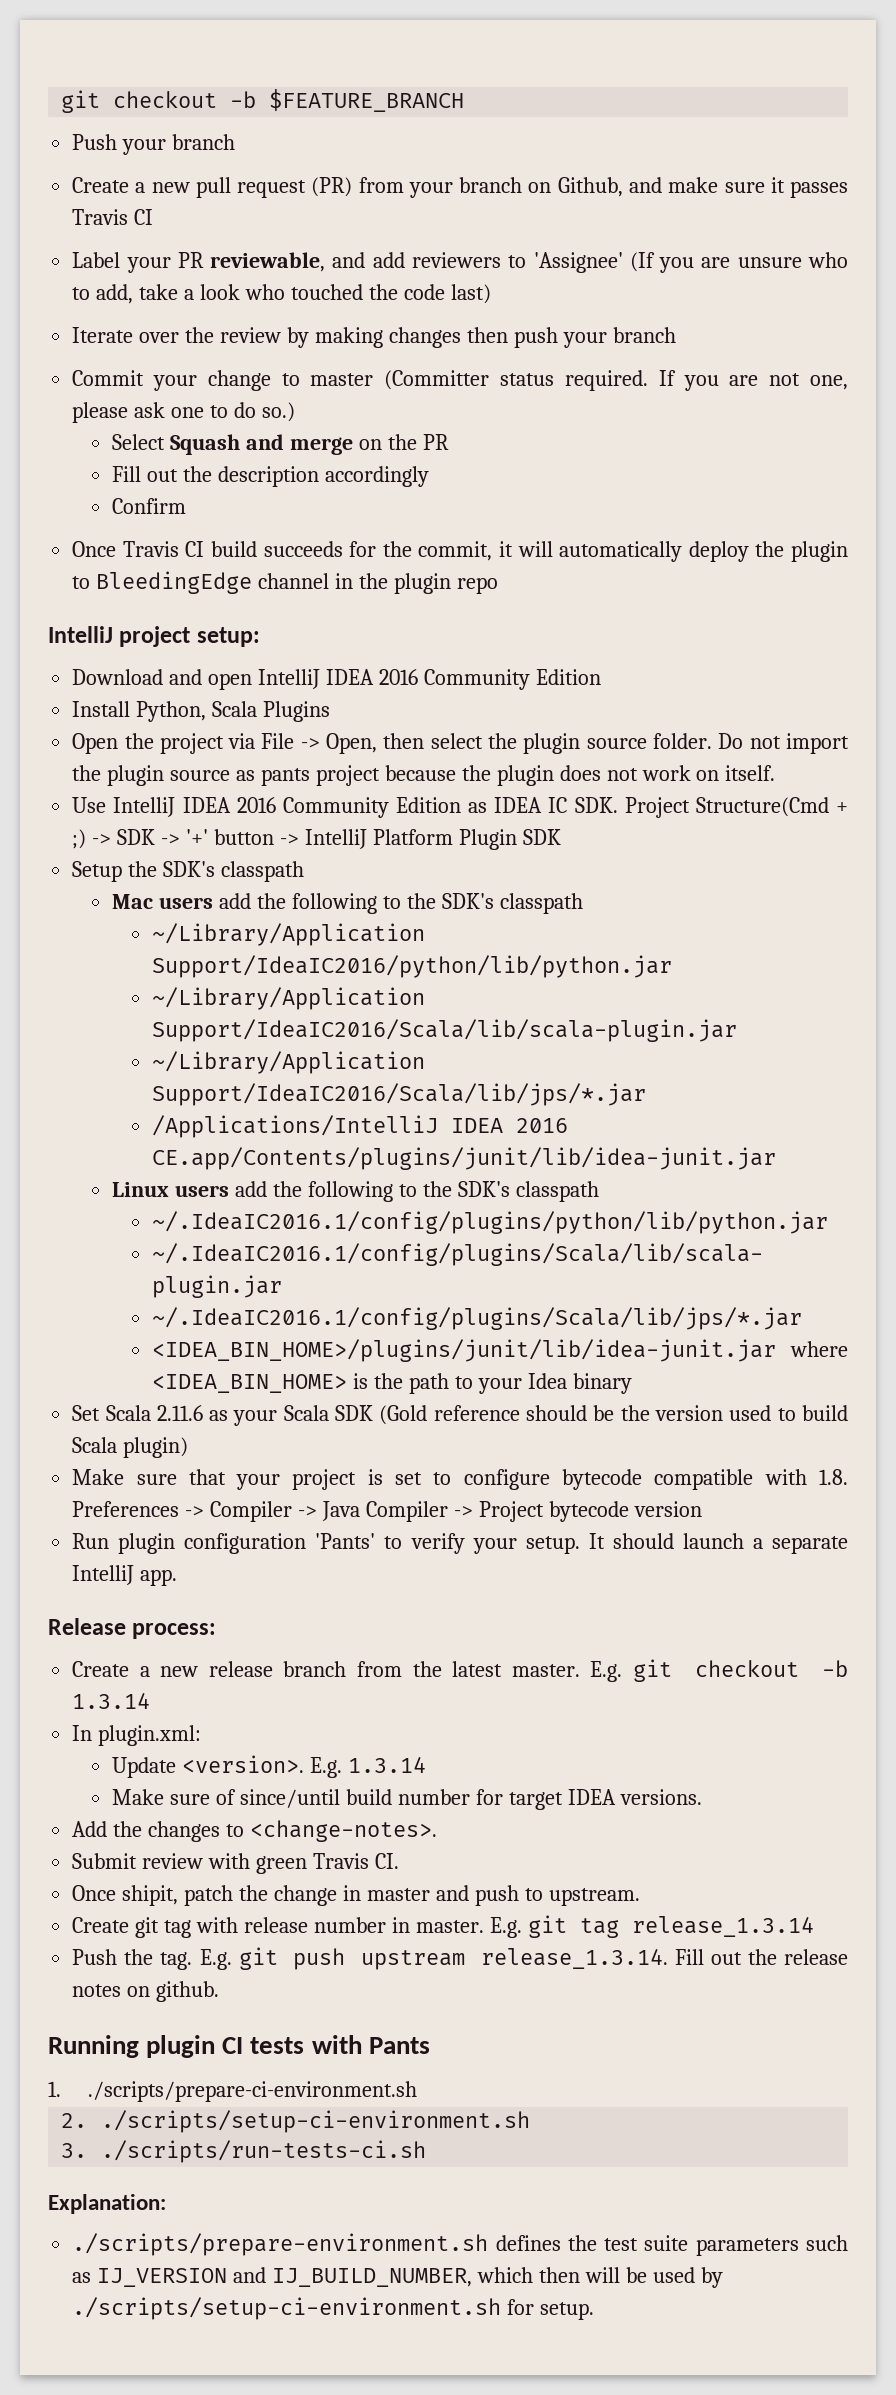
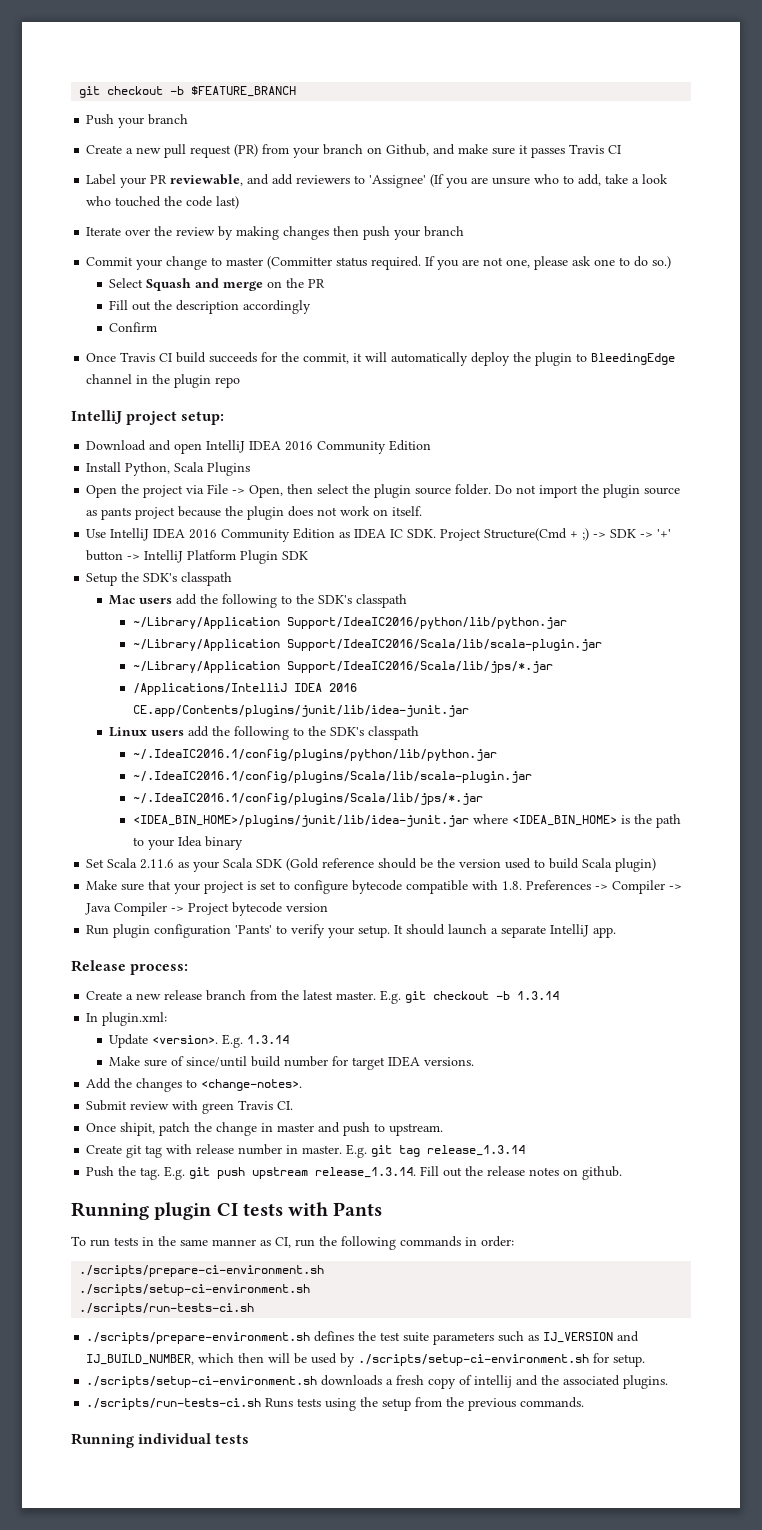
[48,2081,61,2097] 1. -> [71,1236,514,1250] To run tests in the same manner as CI, run the following commands in order: //
[61,2113,88,2128] 2. -> (325, 1271) none
[61,2140,427,2163] [48,2194,166,2214] 3. ./scripts/run-tests-ci.sh // Explanation: -> [79,1303,255,1315] ./scripts/run-tests-ci.sh
(595, 2311) none -> [86,1375,669,1389] [86,1397,585,1411] [71,1433,250,1448] // ./scripts/setup-ci-environment.sh downloads a fresh copy of intellij and the associated plugins. // ./scripts/run-tests-ci.sh Runs tests using the setup from the previous commands. // Running individual tests

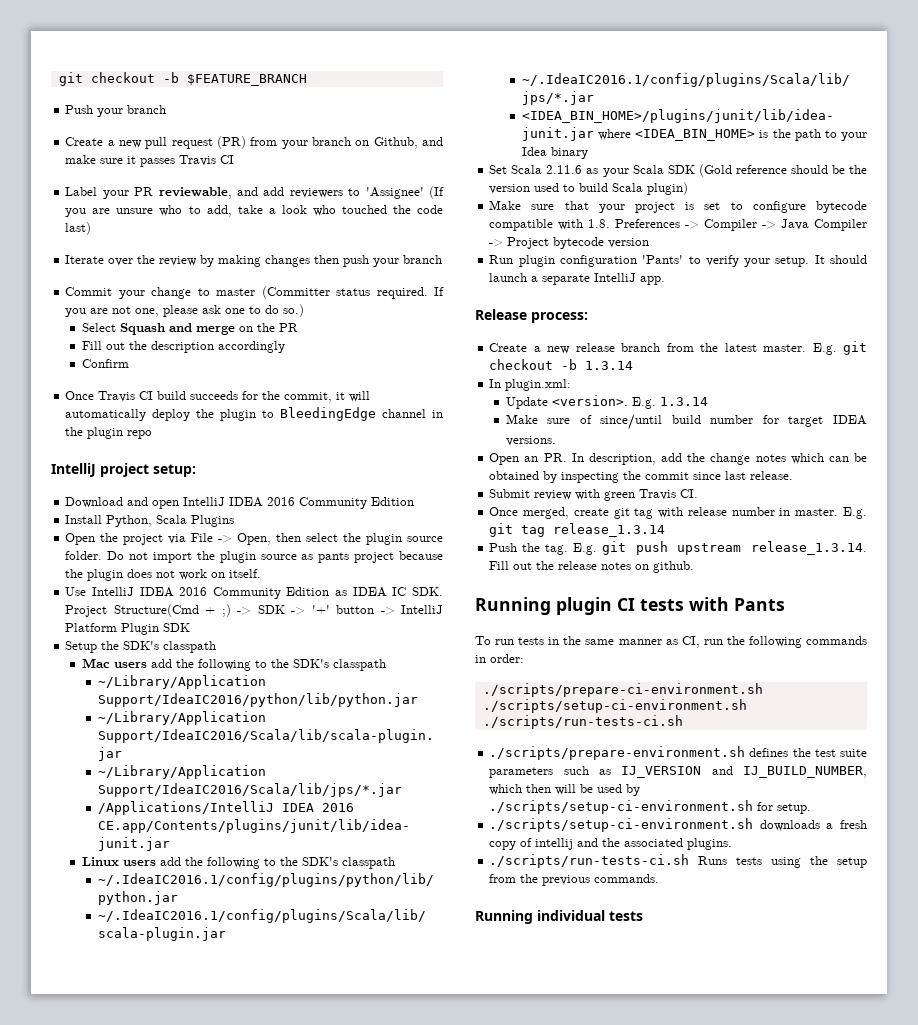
[86,1078,303,1092] Add the changes to <change-notes>. -> [489,453,867,465] [489,471,794,483] Open an PR. In description, add the change notes which can be obtained by inspecting the commit since last release.
[120,1122,444,1136] [86,1145,123,1154] shipit, patch the change in master and push to upstream. // Create -> [523,507,609,519] merged, create

